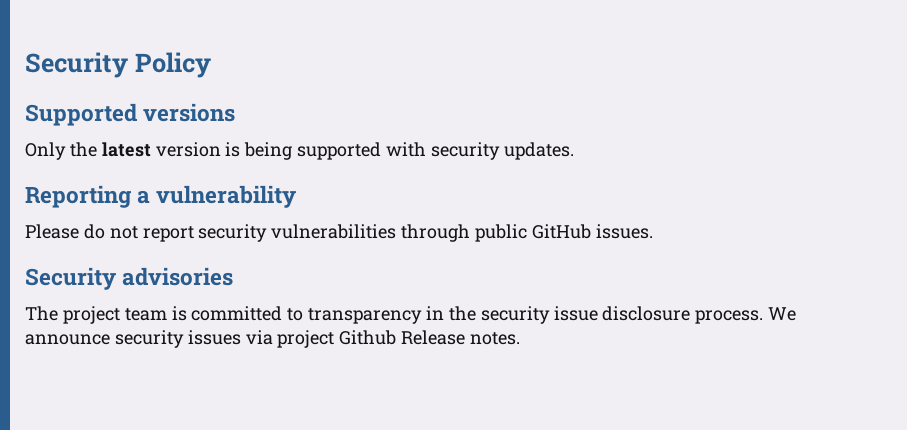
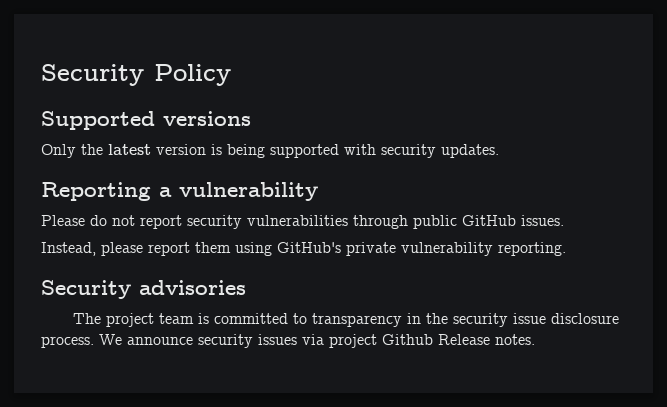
(653, 231) none -> [41,242,566,256] // Instead, please report them using GitHub's private vulnerability reporting.

